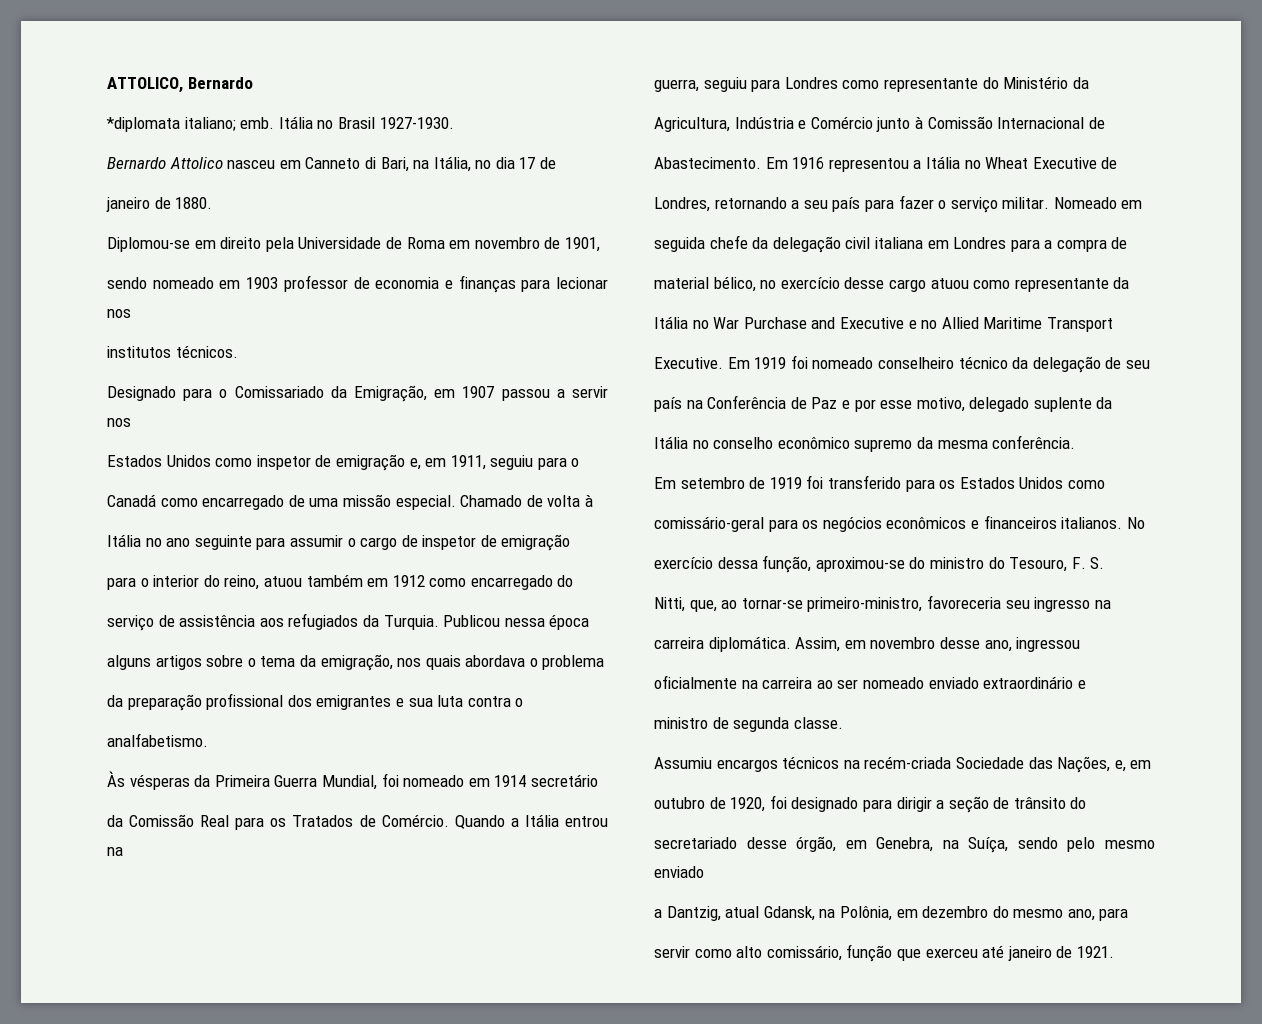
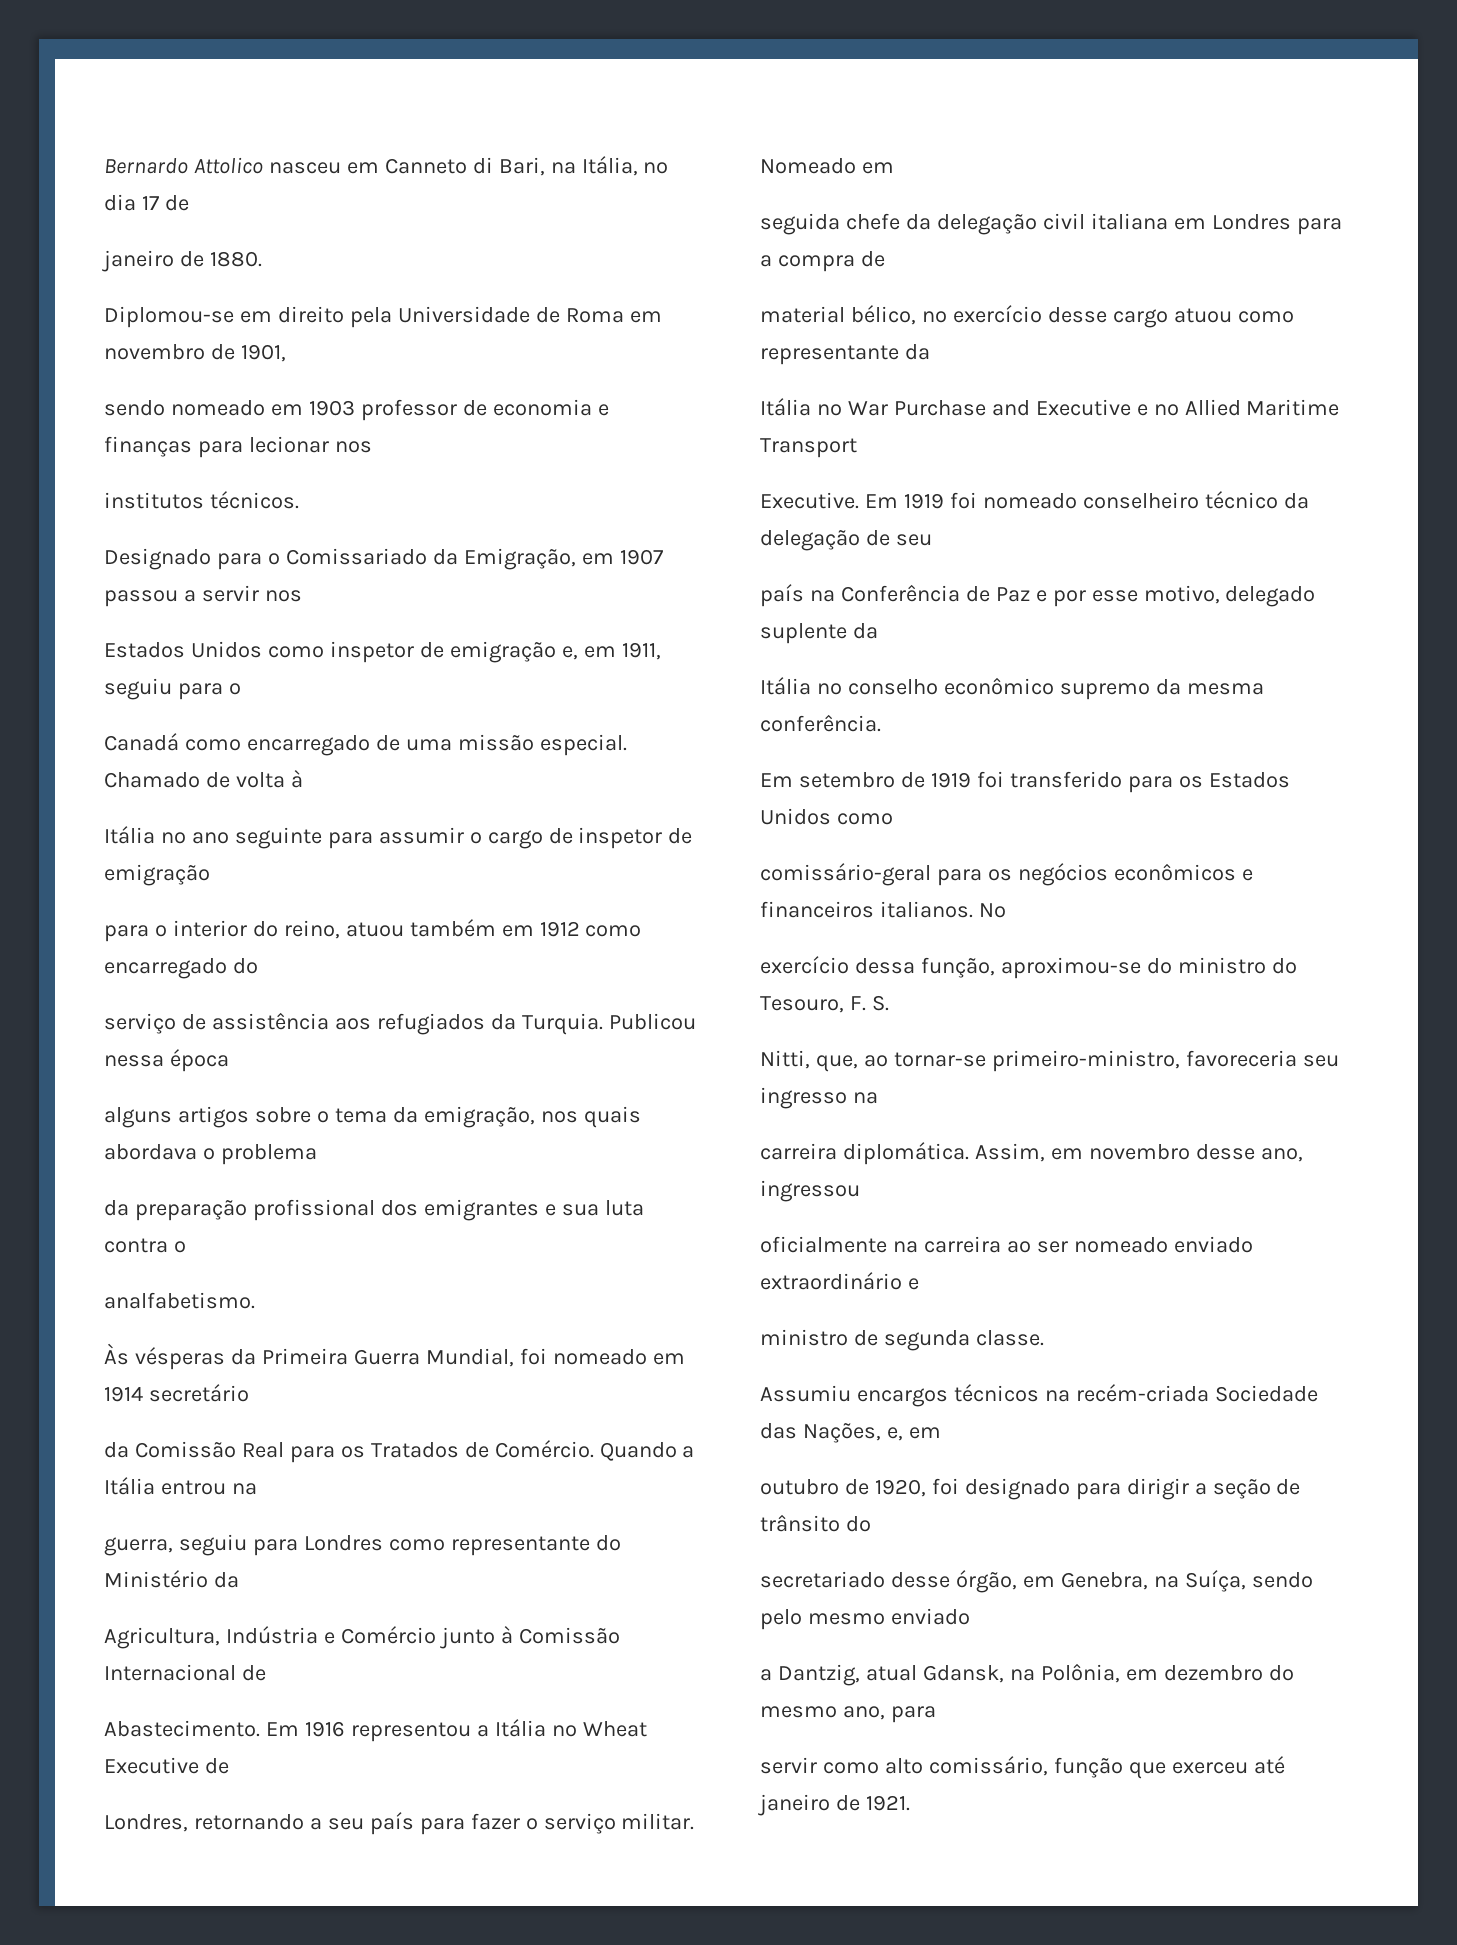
[107,77,253,93] [106,116,454,132] ATTOLICO, Bernardo // *diplomata italiano; emb. Itália no Brasil 1927-1930. // -> (104, 166) none

